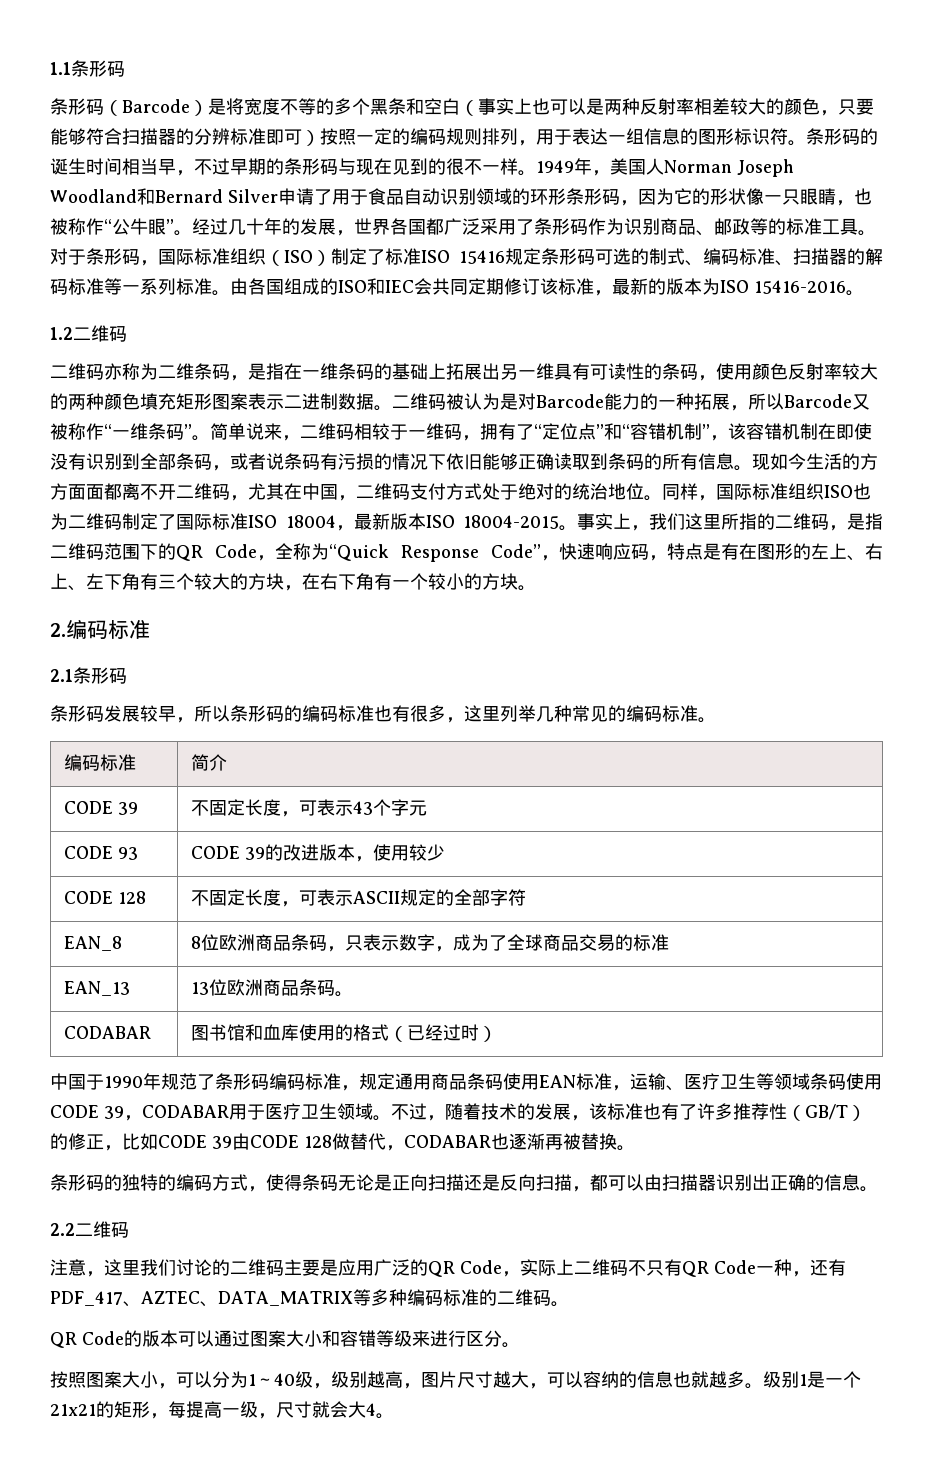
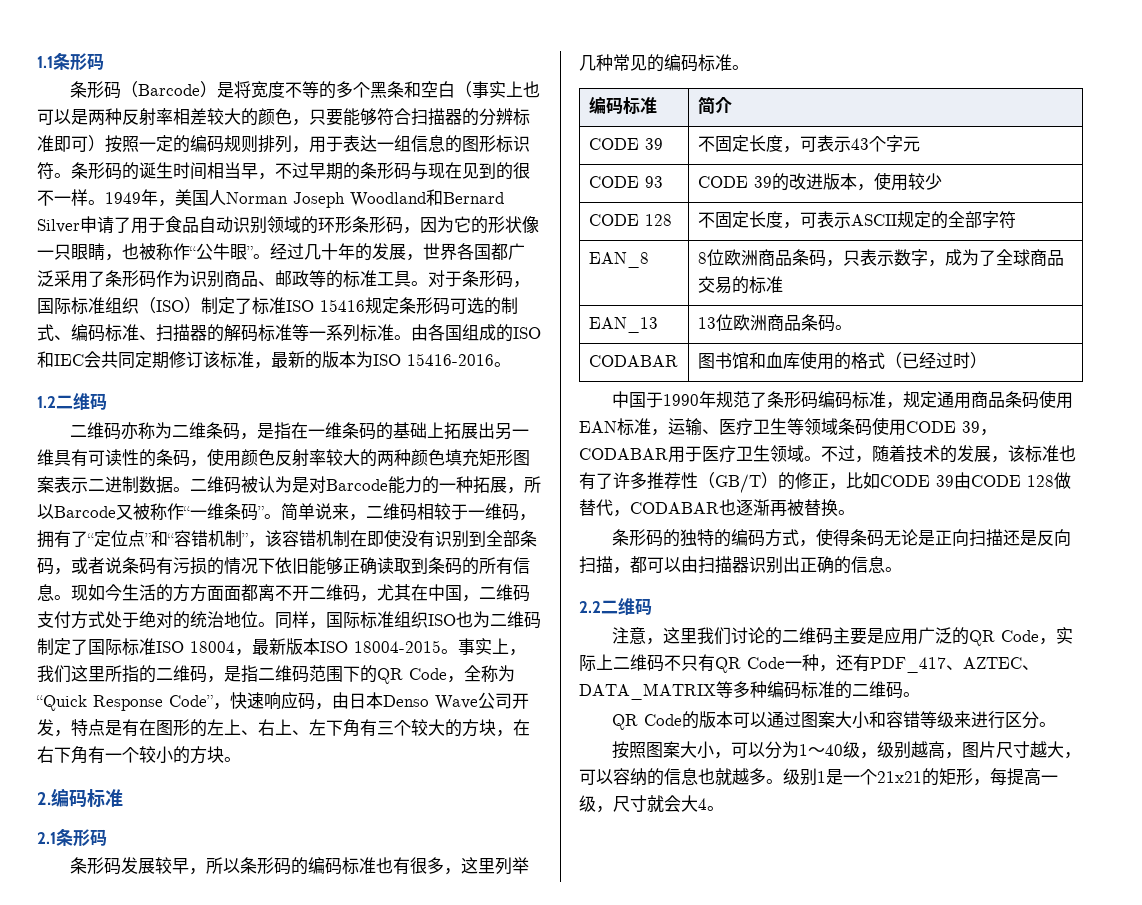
(667, 558) none -> [332,692,529,710] [37,719,71,737] 由日本Denso Wave公司开发，

